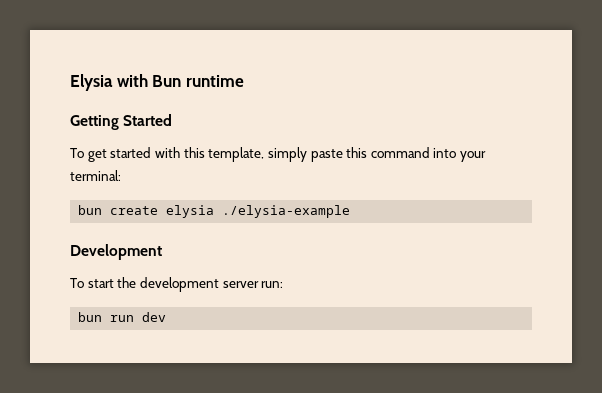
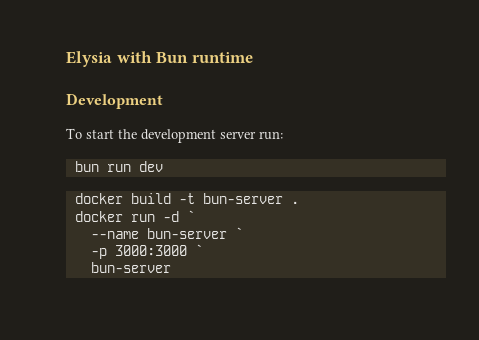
[70,114,173,130] [70,147,487,162] [70,170,121,181] [78,205,351,218] // Getting Started // To get started with this template, simply paste this command into your terminal: // bun create elysia ./elysia-example -> (253, 57) none
(167, 317) none -> [74,193,299,204] [74,210,195,222] [90,227,243,239] [90,244,203,259] [90,262,171,273] // docker build -t bun-server . // docker run -d ` // --name bun-server ` // -p 3000:3000 ` // bun-server

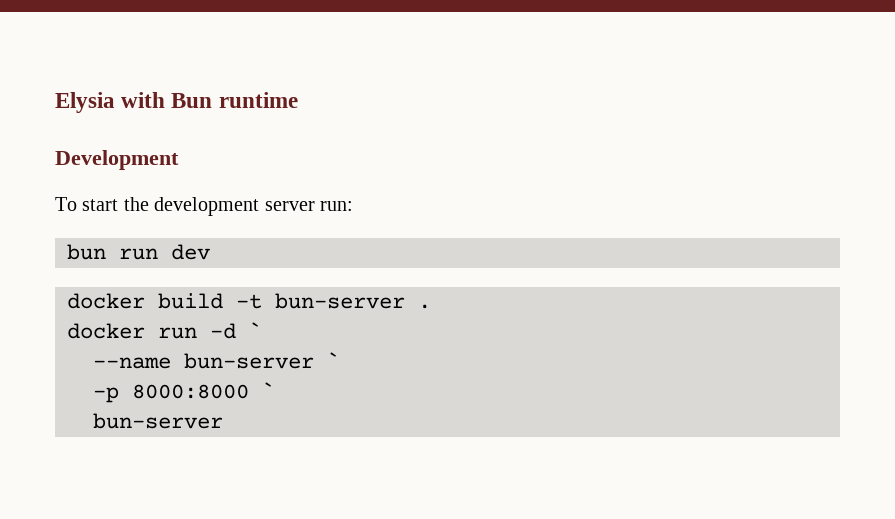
[114,245,187,256] 3000:3000 -> [132,384,249,399] 8000:8000

